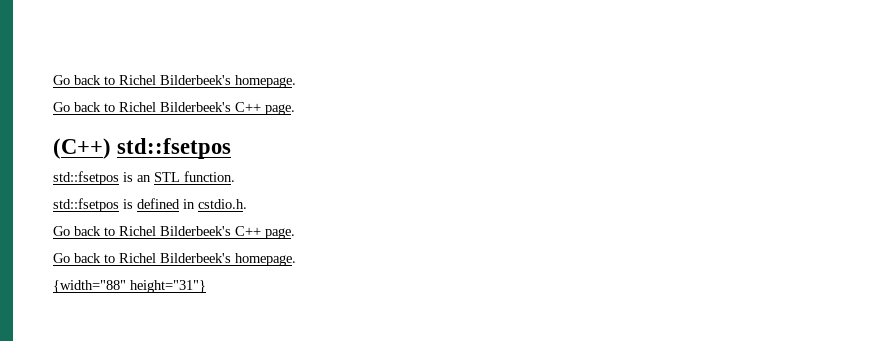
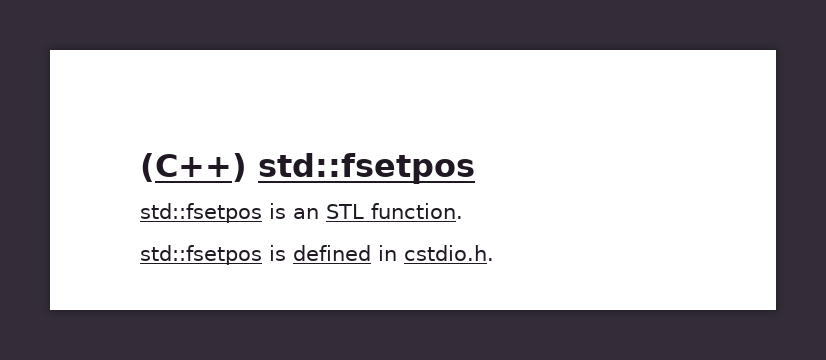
[53,75,296,88] [53,102,295,115] Go back to Richel Bilderbeek's homepage. // Go back to Richel Bilderbeek's C++ page. // -> (140, 167) none
[53,226,295,239] [53,253,296,266] [53,280,206,293] // Go back to Richel Bilderbeek's C++ page. // Go back to Richel Bilderbeek's homepage. // {width="88" height="31"} -> (494, 253) none

